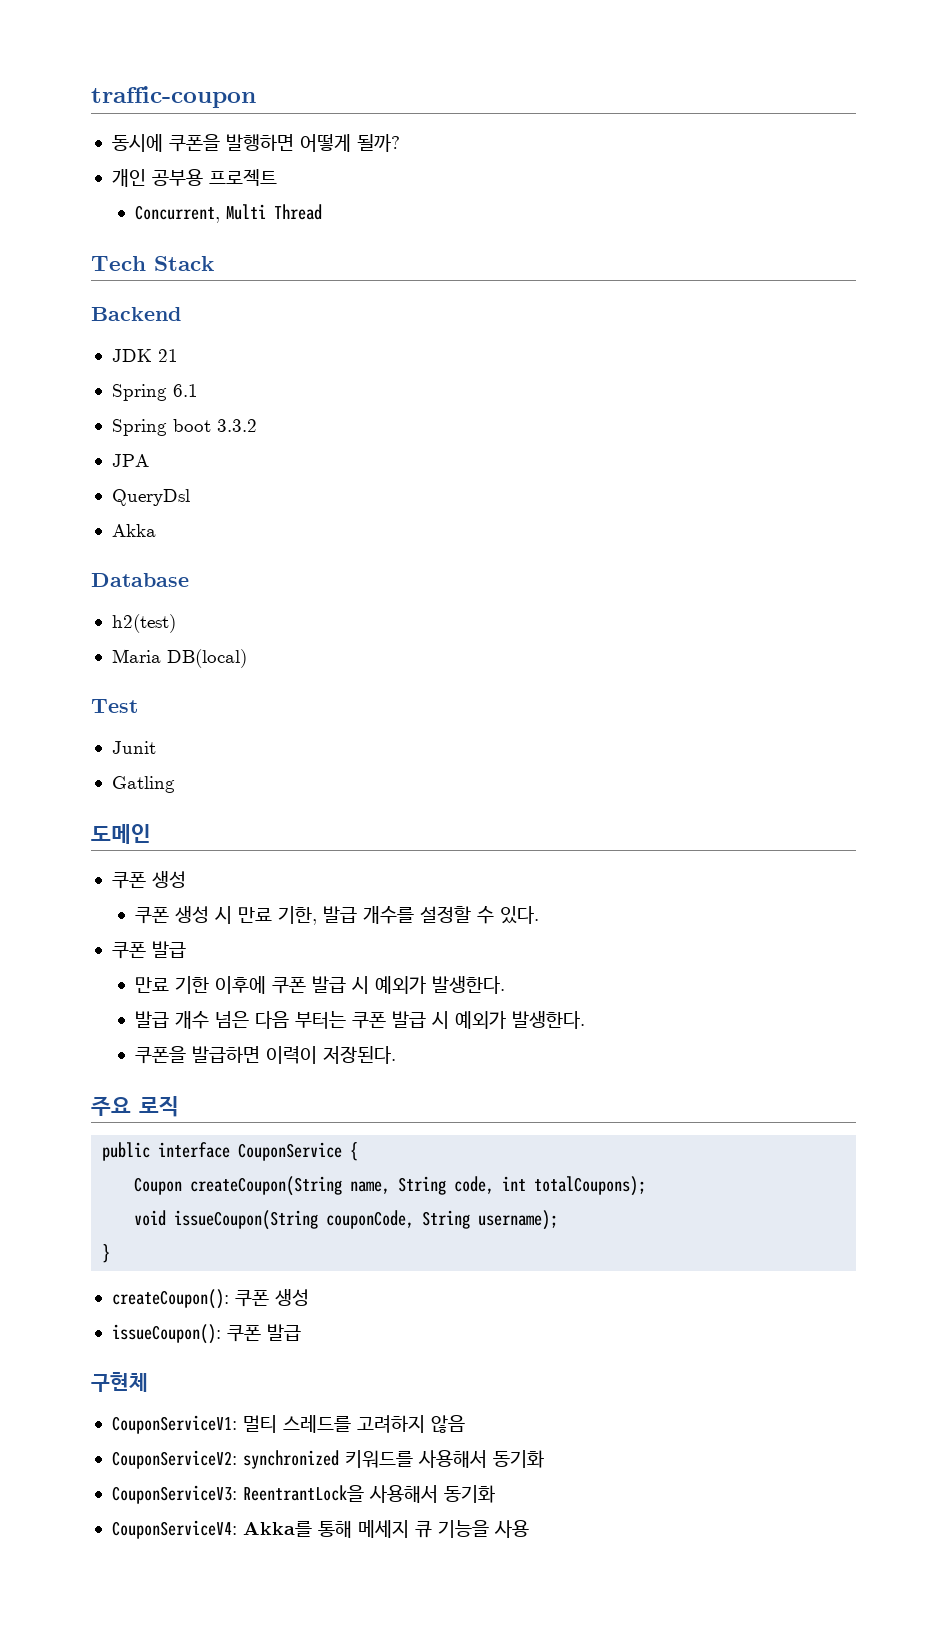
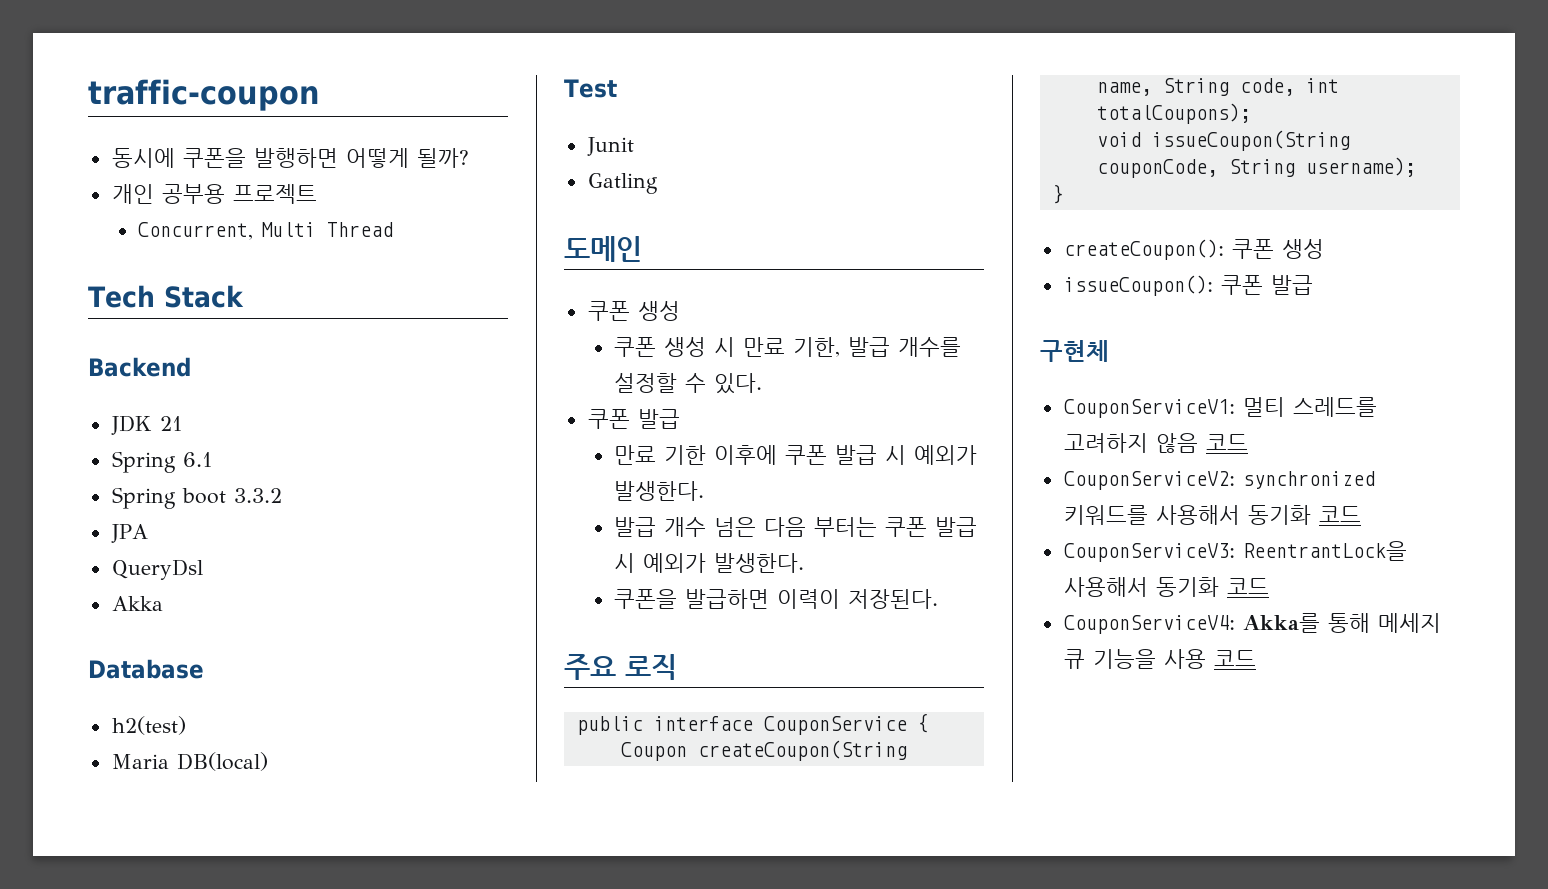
(465, 1424) none -> [1205,434,1248,450] 코드
(544, 1459) none -> [1318,506,1361,522] 코드
(495, 1494) none -> [1226,578,1269,594] 코드
(529, 1529) none -> [1213,650,1256,666] 코드

